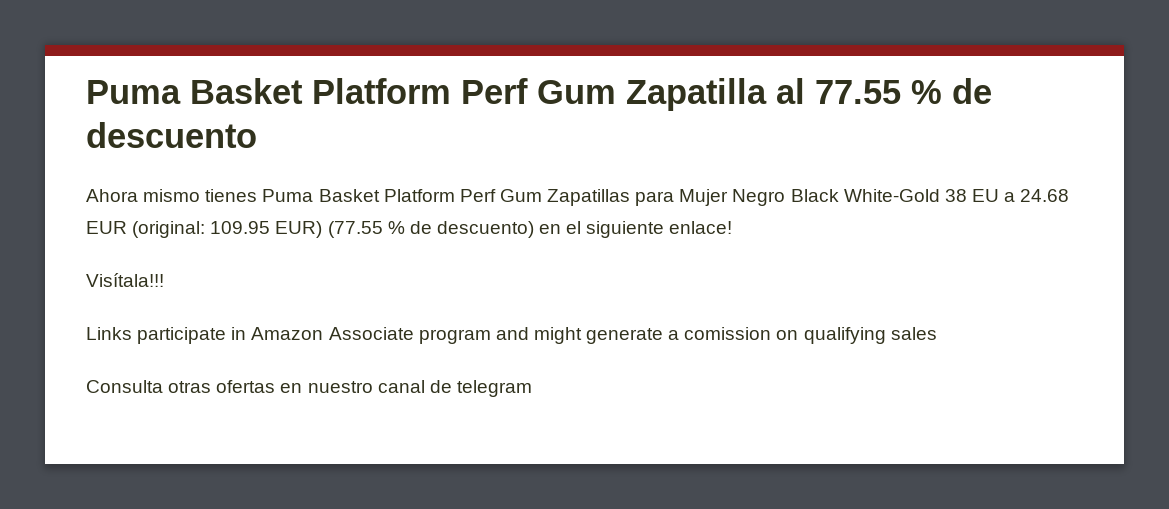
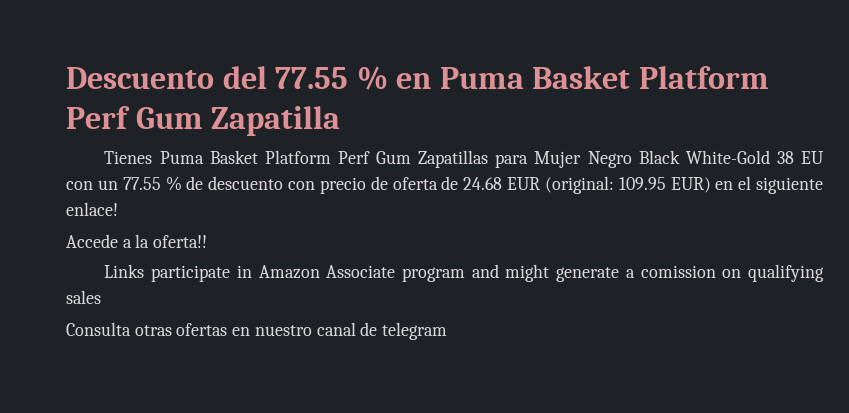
(86, 92) none -> [66,66,432,90] Descuento del 77.55 % en
[776,78,992,104] [86,122,257,148] [86,189,258,202] al 77.55 % de descuento // Ahora mismo tienes -> [104,151,153,164] // Tienes
[1004,192,1016,202] a -> [66,176,459,194] con un 77.55 % de descuento con precio de oferta de
[327,221,534,238] (77.55 % de descuento) -> (711, 185) none
[86,273,164,287] Visítala!!! -> [66,234,208,248] Accede a la oferta!!

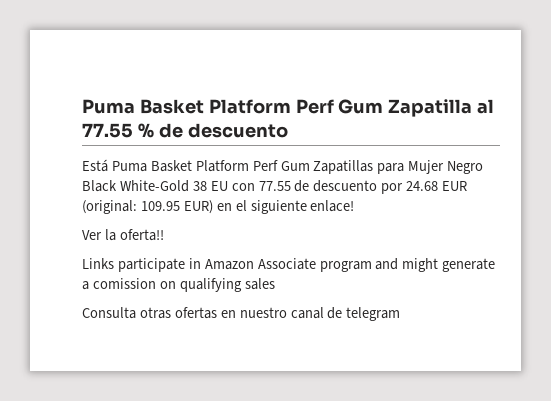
[66,66,432,90] Descuento del 77.55 % en -> (82, 106) none
[104,151,153,164] // Tienes -> [477,99,495,114] [82,123,288,138] [82,159,108,172] al 77.55 % de descuento // Está
[97,176,459,194] un 77.55 % de descuento con precio de oferta de -> [258,180,404,194] 77.55 de descuento por
[66,234,132,248] Accede a -> [82,230,102,240] Ver

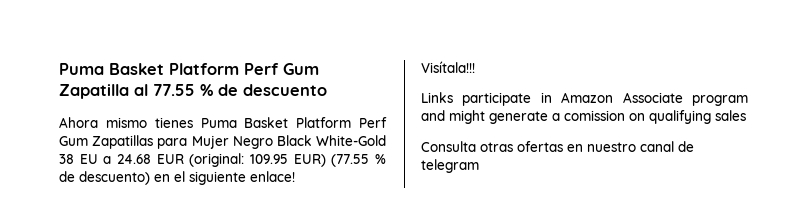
[82,159,108,172] Está -> [59,117,193,128] Ahora mismo tienes
[231,180,404,194] con 77.55 de descuento por -> [103,156,112,164] a
(213, 207) none -> [331,154,386,167] [59,171,150,185] (77.55 % de descuento)
[82,229,164,241] Ver la oferta!! -> [421,61,475,73] Visítala!!!

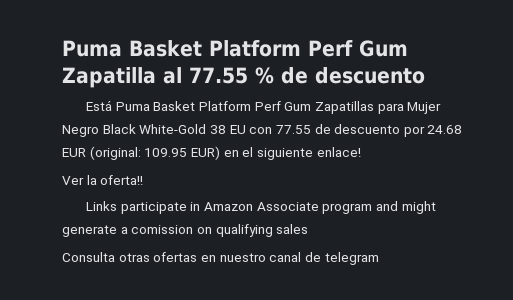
[59,117,193,128] Ahora mismo tienes -> [86,100,113,111] Está
[103,156,112,164] a -> [249,124,425,137] con 77.55 de descuento por
[331,154,386,167] [59,171,150,185] (77.55 % de descuento) -> (220, 153) none
[421,61,475,73] Visítala!!! -> [62,175,144,185] Ver la oferta!!

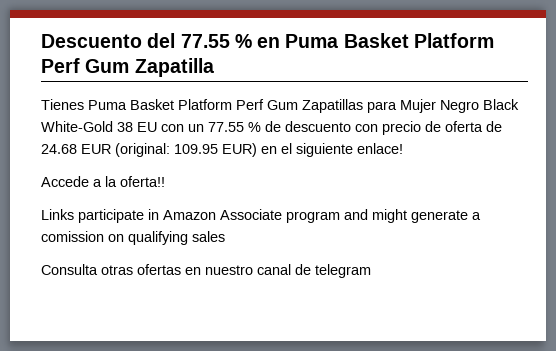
(62, 48) none -> [41,33,281,48] Descuento del 77.55 % en
[163,67,425,84] [86,100,113,111] al 77.55 % de descuento // Está -> [41,99,84,110] // Tienes
[275,124,425,137] 77.55 de descuento por -> [188,121,502,135] un 77.55 % de descuento con precio de oferta de
[62,176,84,185] Ver -> [41,176,102,187] Accede a

